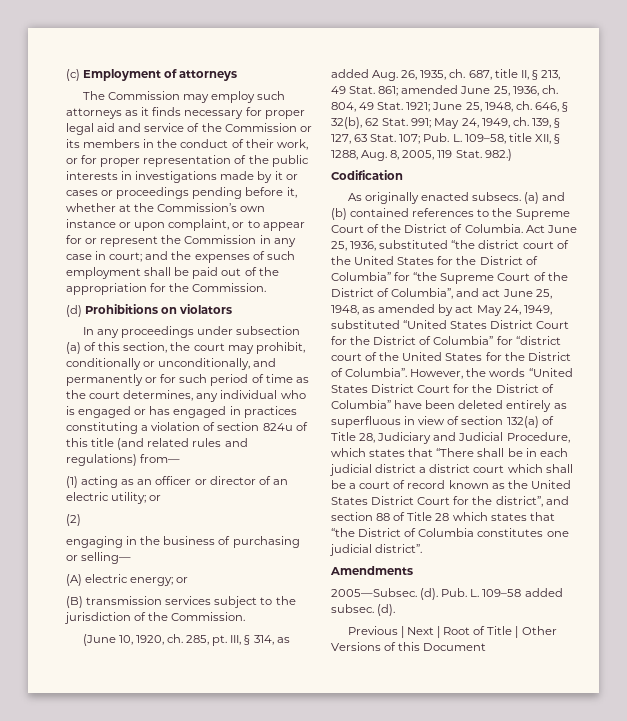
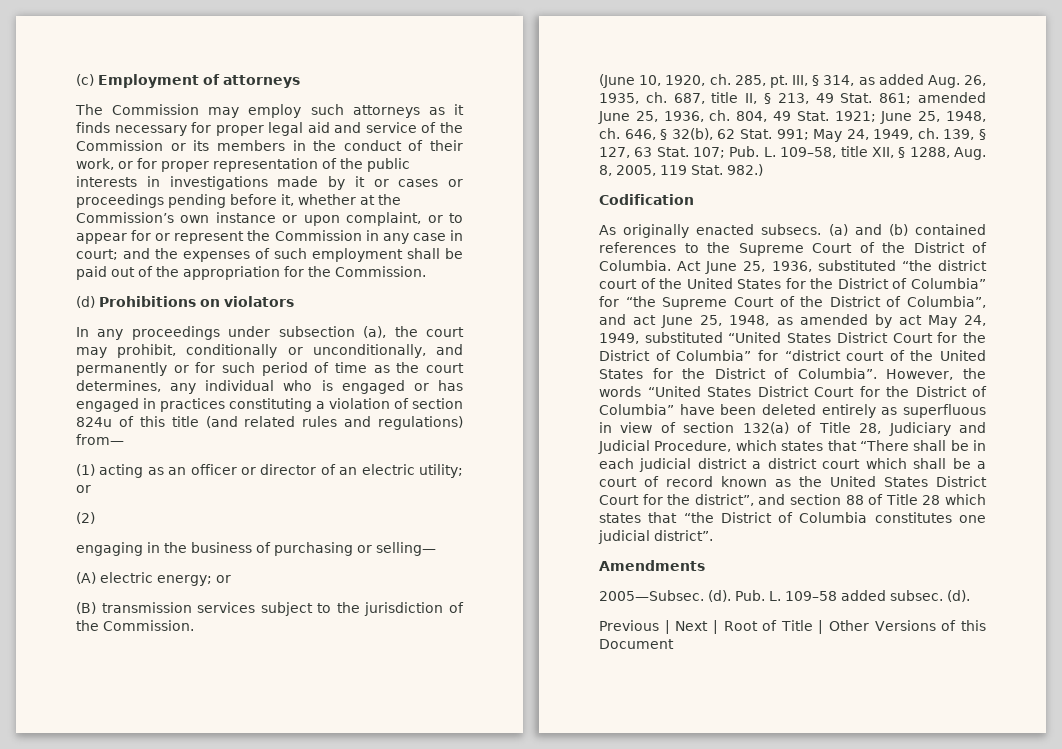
[66,342,168,354] (a) of this section, -> [363,326,387,338] (a),

